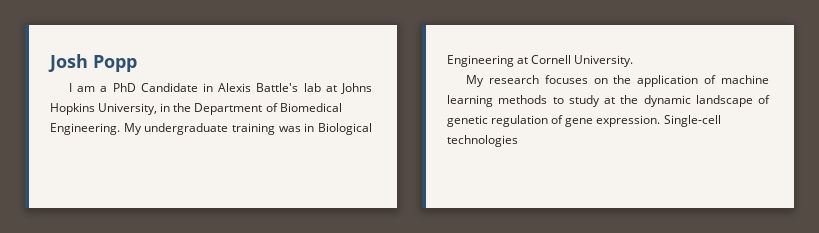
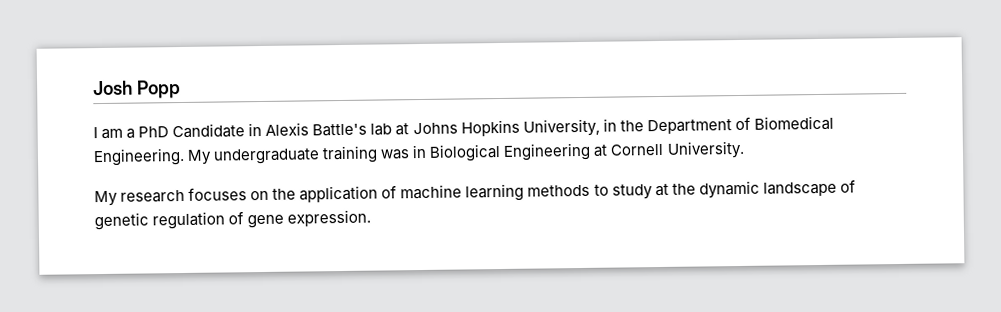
[663,115,721,127] [447,135,518,147] Single-cell technologies -> (372, 218) none

